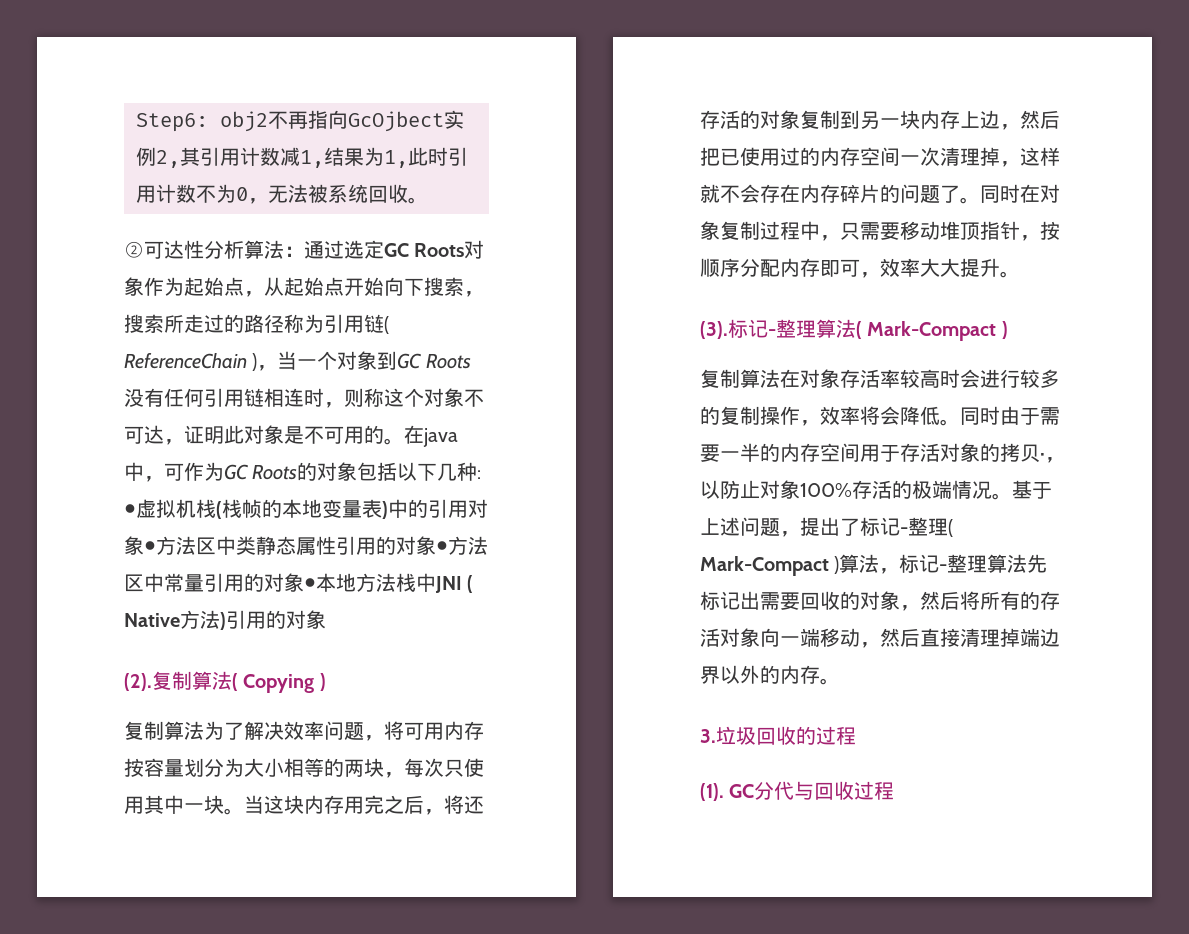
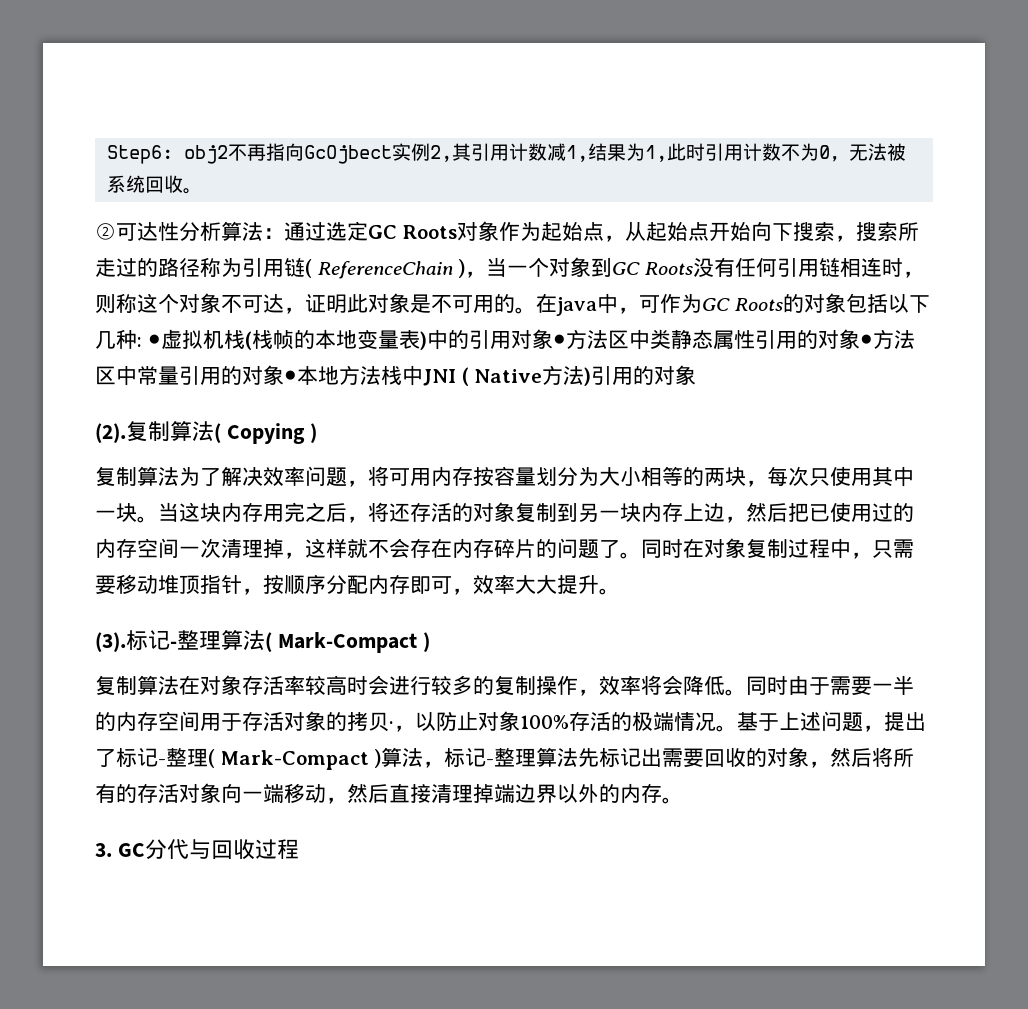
[716,726,856,745] [700,783,724,801] 垃圾回收的过程 // (1). -> (112, 850) none

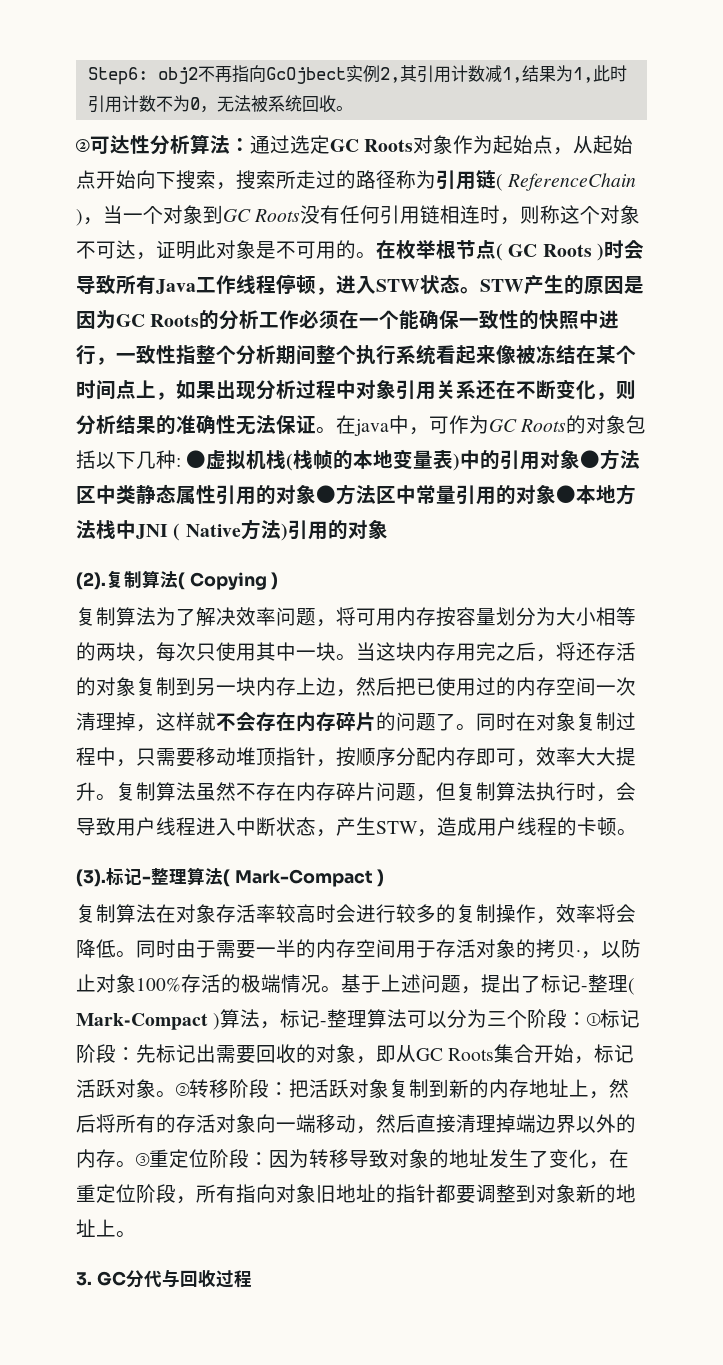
(557, 303) none -> [396,240,644,261] [76,274,644,295] [76,310,620,330] [76,344,636,365] [76,379,636,400] [76,415,356,435] 枚举根节点( GC Roots )时会导致所有Java工作线程停顿，进入STW状态。STW产生的原因是因为GC Roots的分析工作必须在一个能确保一致性的快照中进行，一致性指整个分析期间整个执行系统看起来像被冻结在某个时间点上，如果出现分析过程中对象引用关系还在不断变化，则分析结果的准确性无法保证。在
(620, 591) none -> [116,782,636,802] [76,817,637,837] 复制算法虽然不存在内存碎片问题，但复制算法执行时，会导致用户线程进入中断状态，产生STW，造成用户线程的卡顿。
(579, 757) none -> [407,1009,641,1028] [76,1044,136,1063] 可以分为三个阶段：①标记阶段：
(831, 764) none -> [376,1044,635,1064] [76,1079,609,1099] 即从GC Roots集合开始，标记活跃对象。②转移阶段：把活跃对象复制到新的内存地址上，
(683, 800) none -> [136,1149,629,1169] [76,1184,636,1204] [76,1219,136,1237] ③重定位阶段：因为转移导致对象的地址发生了变化，在重定位阶段，所有指向对象旧地址的指针都要调整到对象新的地址上。

